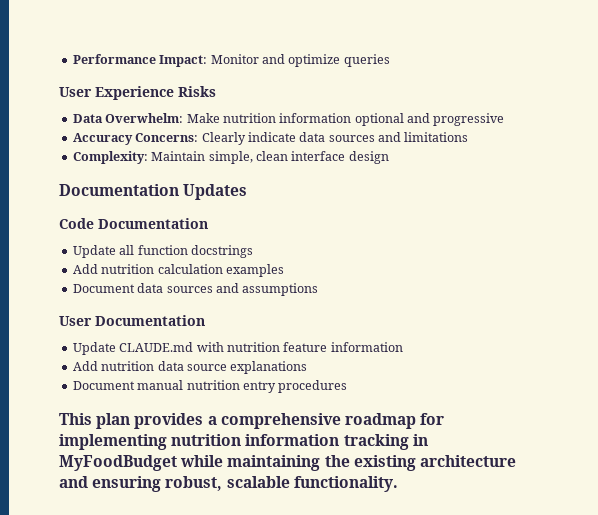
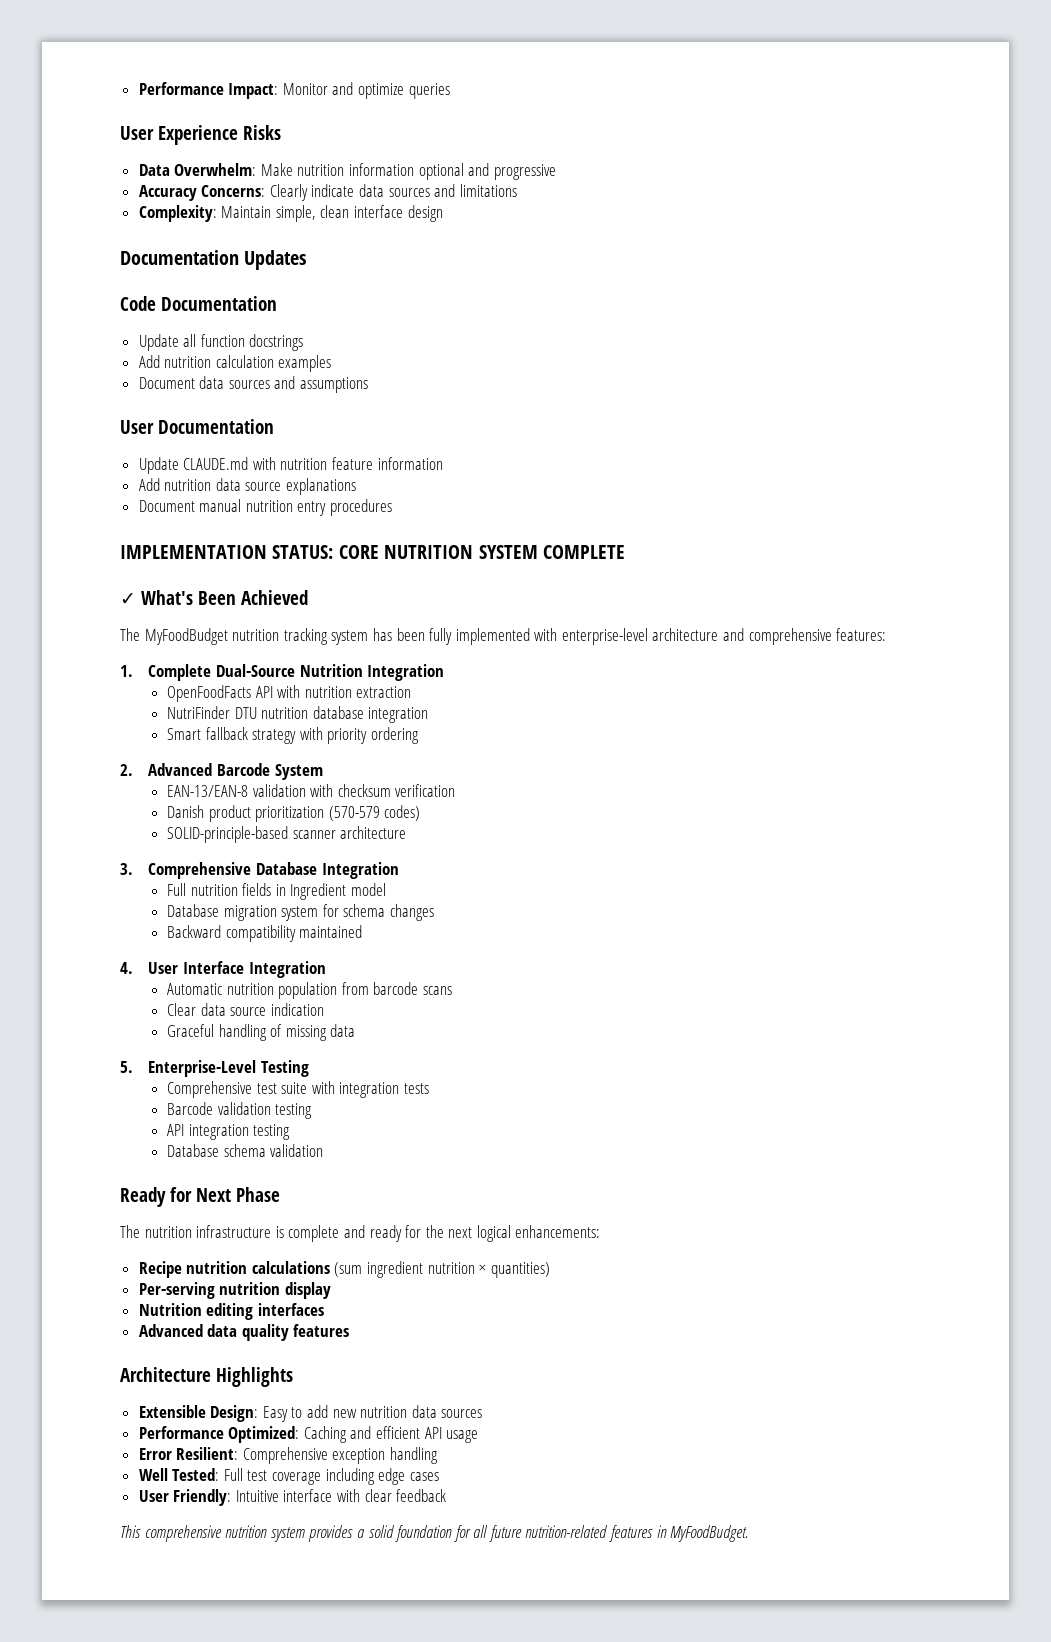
[59,413,445,429] [59,434,428,450] [59,455,516,471] [59,476,398,492] This plan provides a comprehensive roadmap for implementing nutrition information tracking in MyFoodBudget while maintaining the existing architecture and ensuring robust, scalable functionality. -> [120,545,625,559] [120,590,308,605] [120,628,887,645] [120,664,445,681] [167,685,412,702] [167,706,429,723] [167,727,419,744] [120,763,323,780] [167,784,456,797] [167,805,421,822] [167,826,407,843] [120,862,399,879] [167,883,386,900] [167,904,434,921] [167,925,363,942] [120,961,326,978] [167,982,452,999] [167,1003,324,1016] [167,1024,356,1041] [120,1060,309,1077] [167,1081,429,1098] [167,1102,313,1119] [167,1124,291,1140] [167,1144,324,1157] [120,1187,280,1207] [120,1225,601,1242] [138,1261,550,1278] [138,1282,331,1299] [138,1303,324,1320] [138,1324,350,1341] [120,1367,293,1387] [138,1405,483,1422] [138,1426,479,1443] [138,1447,439,1464] [138,1468,439,1485] [138,1489,447,1506] [120,1525,749,1542] IMPLEMENTATION STATUS: CORE NUTRITION SYSTEM COMPLETE // ✓ What's Been Achieved // The MyFoodBudget nutrition tracking system has been fully implemented with enterprise-level architecture and comprehensive features: // 1. Complete Dual-Source Nutrition Integration // OpenFoodFacts API with nutrition extraction // NutriFinder DTU nutrition database integration // Smart fallback strategy with priority ordering // 2. Advanced Barcode System // EAN-13/EAN-8 validation with checksum verification // Danish product prioritization (570-579 codes) // SOLID-principle-based scanner architecture // 3. Comprehensive Database Integration // Full nutrition fields in Ingredient model // Database migration system for schema changes // Backward compatibility maintained // 4. User Interface Integration // Automatic nutrition population from barcode scans // Clear data source indication // Graceful handling of missing data // 5. Enterprise-Level Testing // Comprehensive test suite with integration tests // Barcode validation testing // API integration testing // Database schema validation // Ready for Next Phase // The nutrition infrastructure is complete and ready for the next logical enhancements: // Recipe nutrition calculations (sum ingredient nutrition × quantities) // Per-serving nutrition display // Nutrition editing interfaces // Advanced data quality features // Architecture Highlights // Extensible Design: Easy to add new nutrition data sources // Performance Optimized: Caching and efficient API usage // Error Resilient: Comprehensive exception handling // Well Tested: Full test coverage including edge cases // User Friendly: Intuitive interface with clear feedback // This comprehensive nutrition system provides a solid foundation for all future nutrition-related features in MyFoodBudget.

